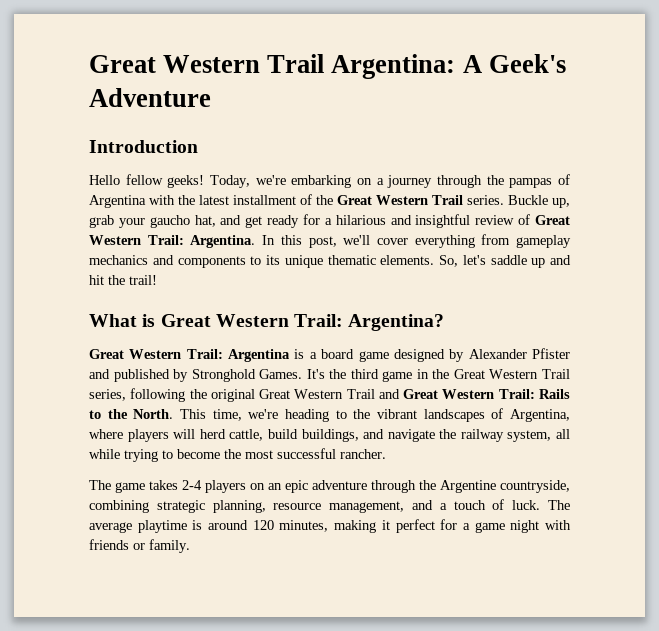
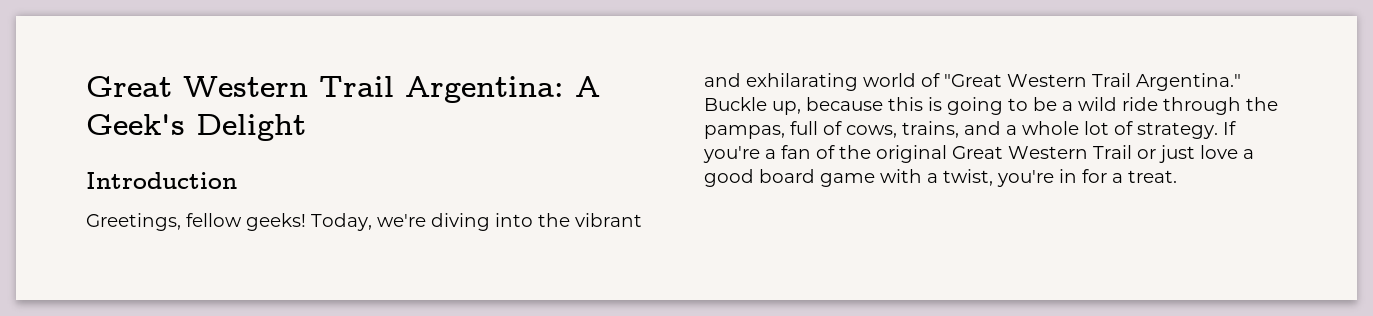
[89,88,211,107] Adventure -> [196,114,306,141] Delight
[89,175,120,185] Hello -> [86,213,181,231] Greetings,
[291,174,571,188] [89,194,570,208] [89,214,570,228] [89,234,571,248] [89,255,571,268] [89,275,157,285] [89,314,445,331] [89,348,571,362] [89,369,571,382] [89,388,186,402] embarking on a journey through the pampas of Argentina with the latest installment of the Great Western Trail series. Buckle up, grab your gaucho hat, and get ready for a hilarious and insightful review of Great Western Trail: Argentina. In this post, we'll cover everything from gameplay mechanics and components to its unique thematic elements. So, let's saddle up and hit the trail! // What is Great Western Trail: Argentina? // Great Western Trail: Argentina is a board game designed by Alexander Pfister and published by Stronghold Games. It's the third game in the Great Western Trail series, following -> [431,213,642,231] [704,73,1241,91] [704,97,1278,115] [704,121,1236,139] [703,145,835,163] diving into the vibrant and exhilarating world of "Great Western Trail Argentina." Buckle up, because this is going to be a wild ride through the pampas, full of cows, trains, and a whole lot of strategy. If you're a fan of
[378,389,570,399] [89,408,570,422] [89,429,570,442] [89,448,386,462] [89,480,570,493] [89,499,571,513] [89,519,571,533] [89,539,190,553] and Great Western Trail: Rails to the North. This time, we're heading to the vibrant landscapes of Argentina, where players will herd cattle, build buildings, and navigate the railway system, all while trying to become the most successful rancher. // The game takes 2-4 players on an epic adventure through the Argentine countryside, combining strategic planning, resource management, and a touch of luck. The average playtime is around 120 minutes, making it perfect for a game night with friends or family. -> [1137,145,1254,163] [704,169,1177,187] or just love a good board game with a twist, you're in for a treat.

